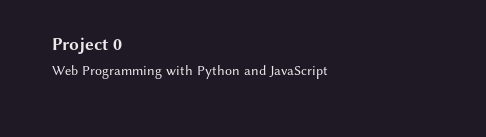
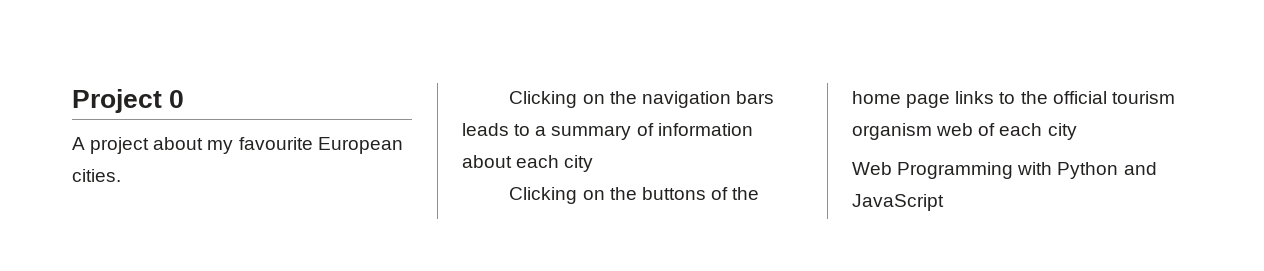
(122, 44) none -> [72,137,403,154] [72,169,121,182] [509,91,774,108] [462,123,753,140] [462,155,594,172] [509,187,760,204] [852,91,1175,108] [852,123,1077,140] // A project about my favourite European cities. // Clicking on the navigation bars leads to a summary of information about each city // Clicking on the buttons of the home page links to the official tourism organism web of each city

